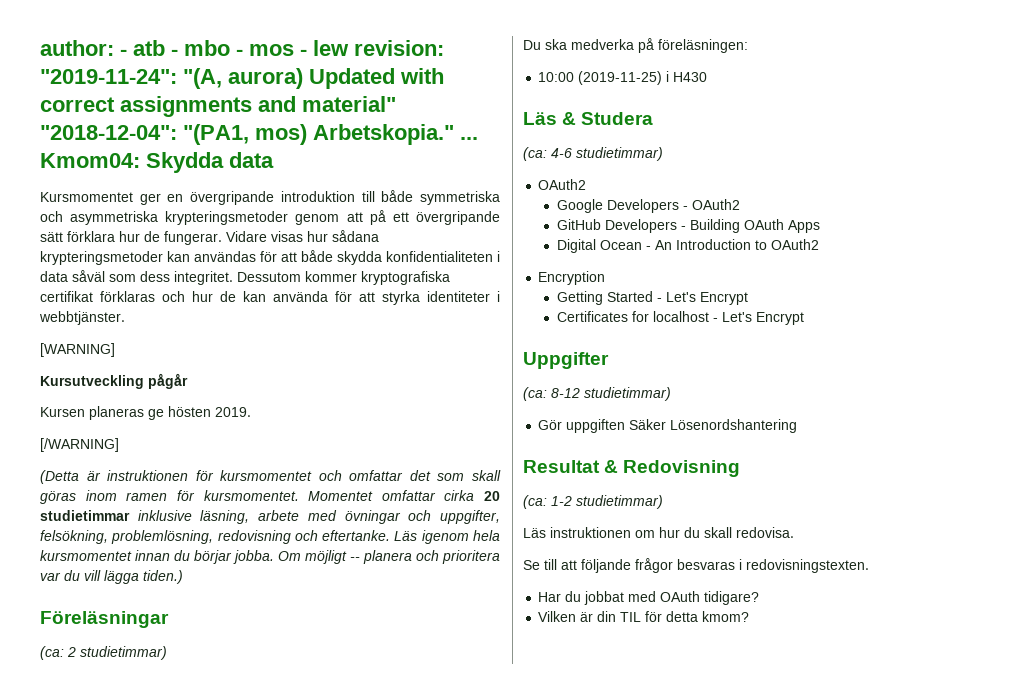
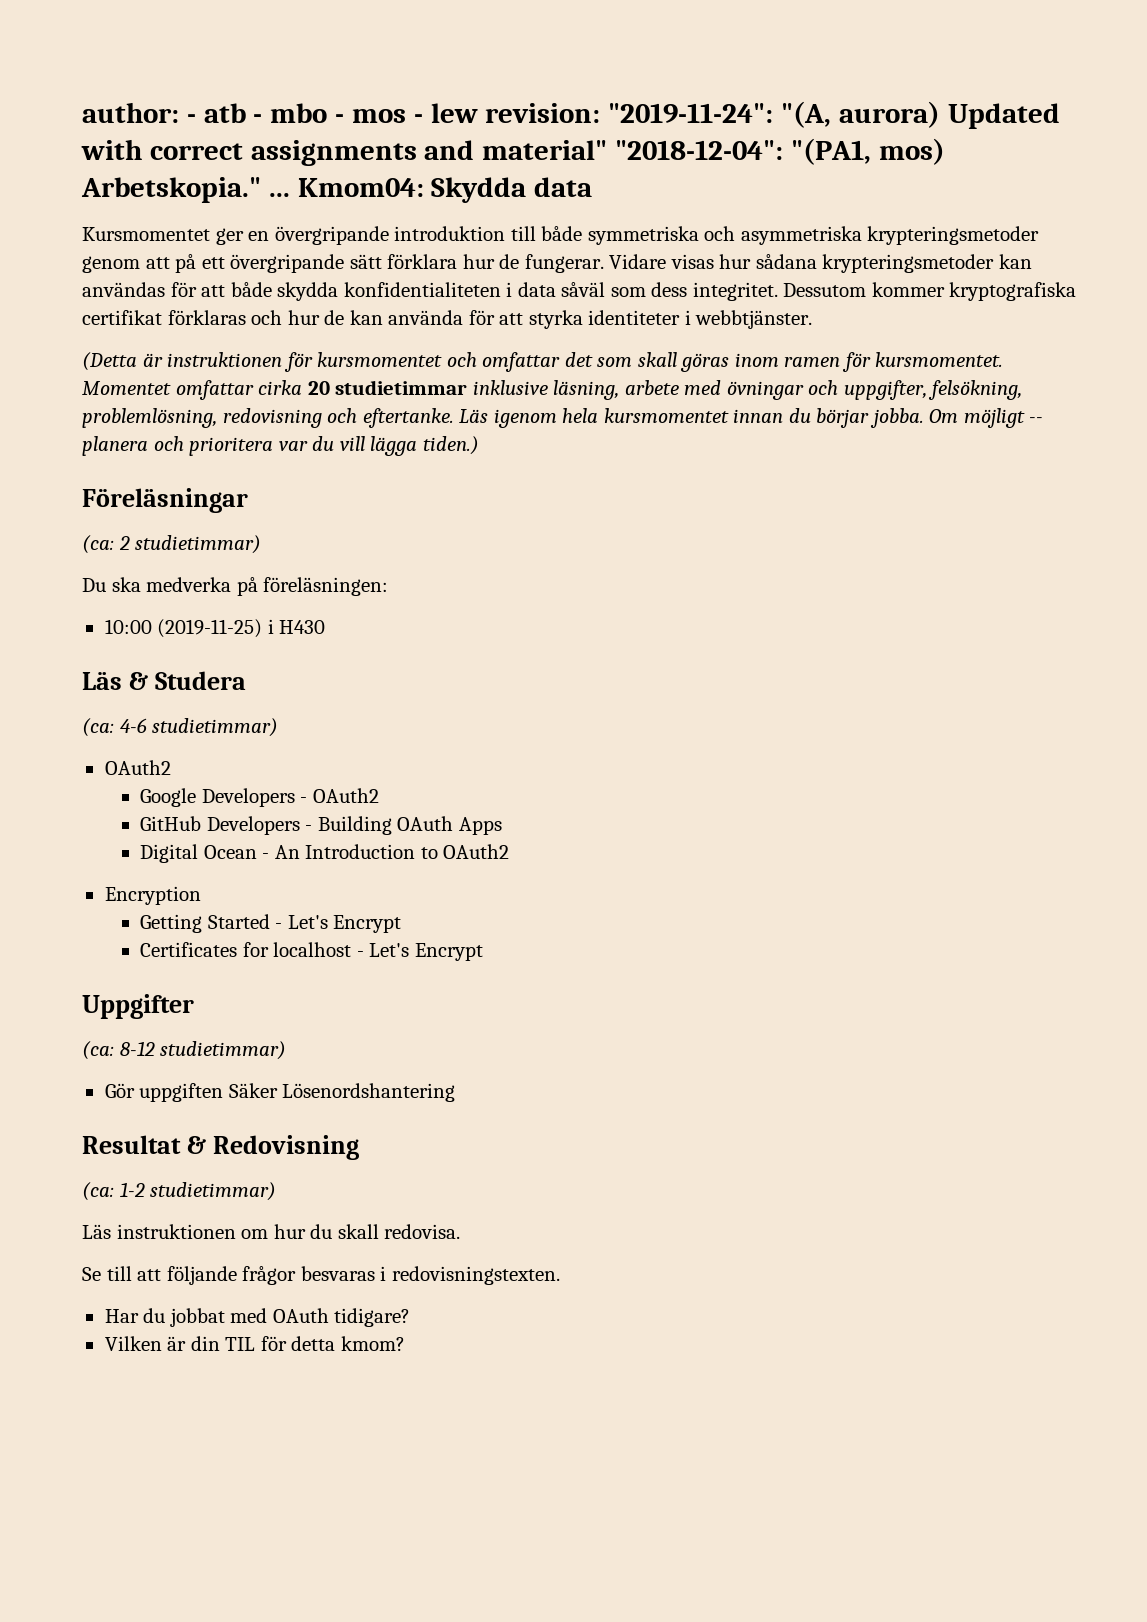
[40,343,115,357] [40,373,188,389] [40,406,251,420] [40,438,119,452] // [WARNING] // Kursutveckling pågår // Kursen planeras ge hösten 2019. // [/WARNING] -> (813, 319) none

